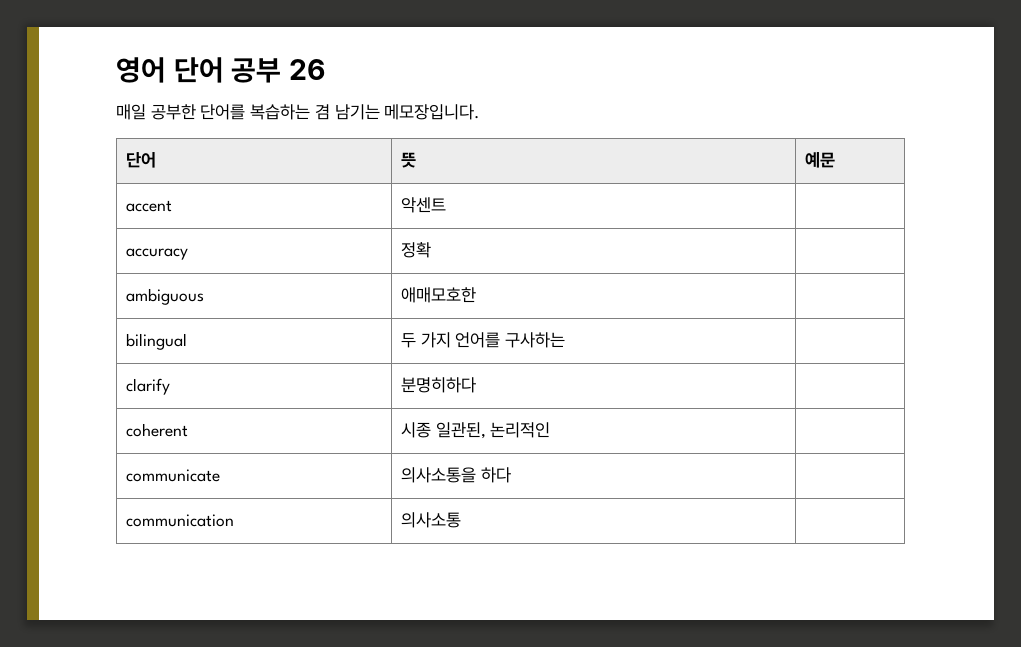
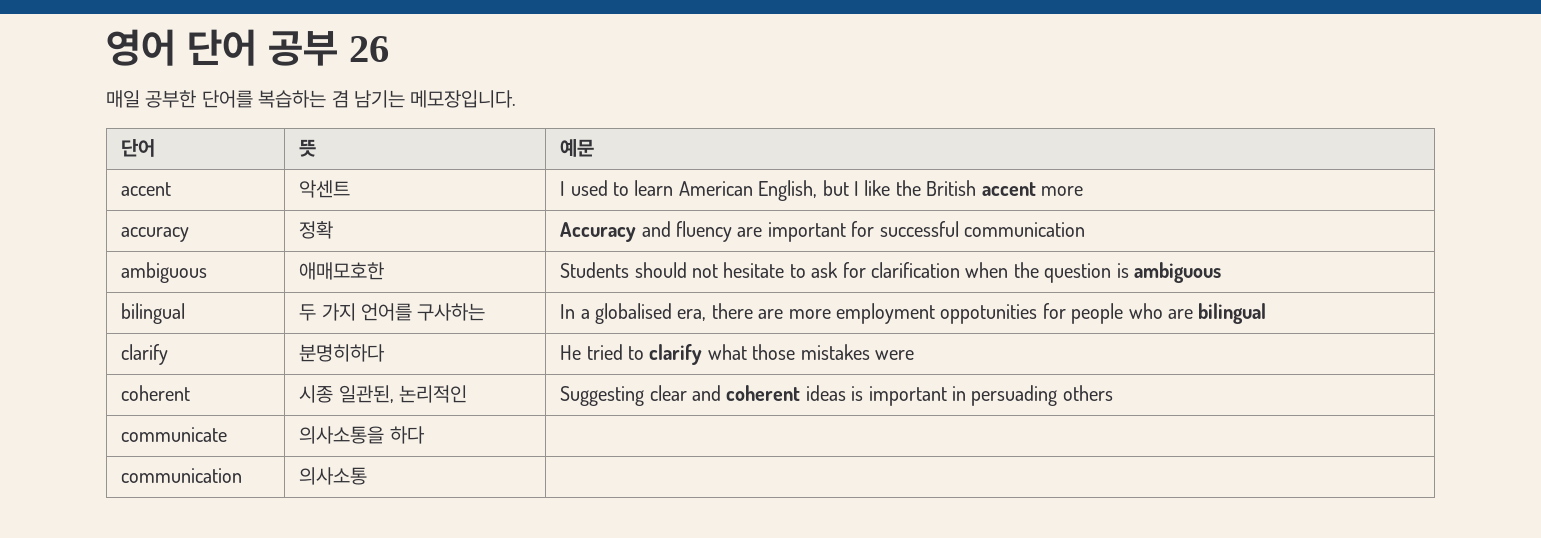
[125,248,188,260] [400,242,431,258] [125,288,204,305] [400,287,476,303] // accuracy | 정확 | // ambiguous | 애매모호한 | -> [560,180,1084,201] [121,227,190,242] [299,221,334,239] [560,221,1086,242] [121,262,208,283] [299,262,385,280] [560,262,1222,283] I used to learn American English, but I like the British accent more // accuracy | 정확 | Accuracy and fluency are important for successful communication // ambiguous | 애매모호한 | Students should not hesitate to ask for clarification when the question is ambiguous
[125,378,170,395] [400,377,476,393] [125,423,188,437] [400,422,551,439] // clarify | 분명히하다 | // coherent | 시종 일관된, 논리적인 | -> [560,303,1267,324] [121,344,169,365] [299,344,386,362] [560,344,915,365] [121,385,191,401] [299,385,468,403] [560,385,1113,406] In a globalised era, there are more employment oppotunities for people who are bilingual // clarify | 분명히하다 | He tried to clarify what those mistakes were // coherent | 시종 일관된, 논리적인 | Suggesting clear and coherent ideas is important in persuading others

